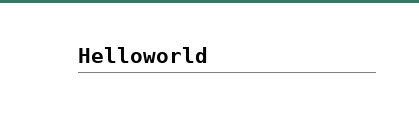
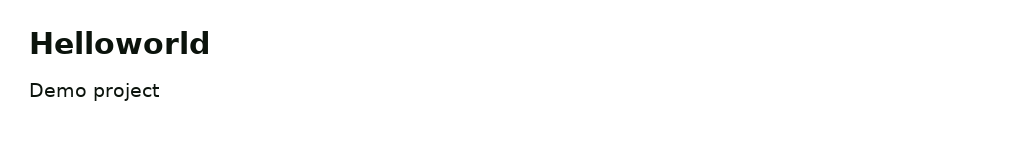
(208, 55) none -> [29,83,159,101] // Demo project

